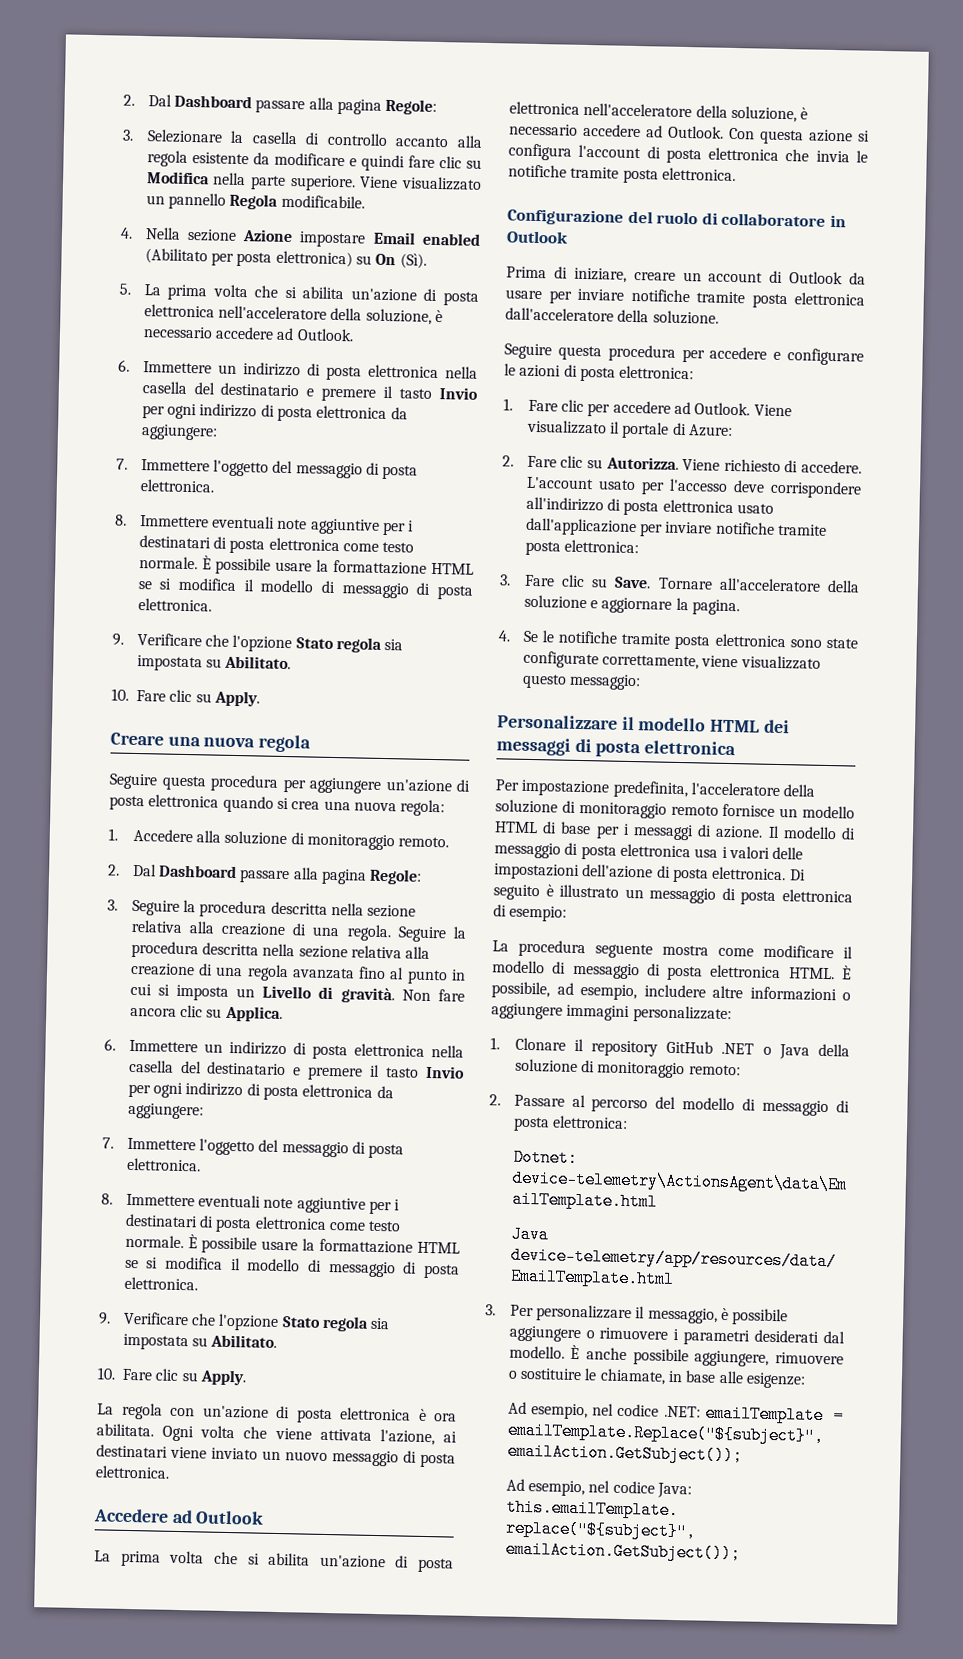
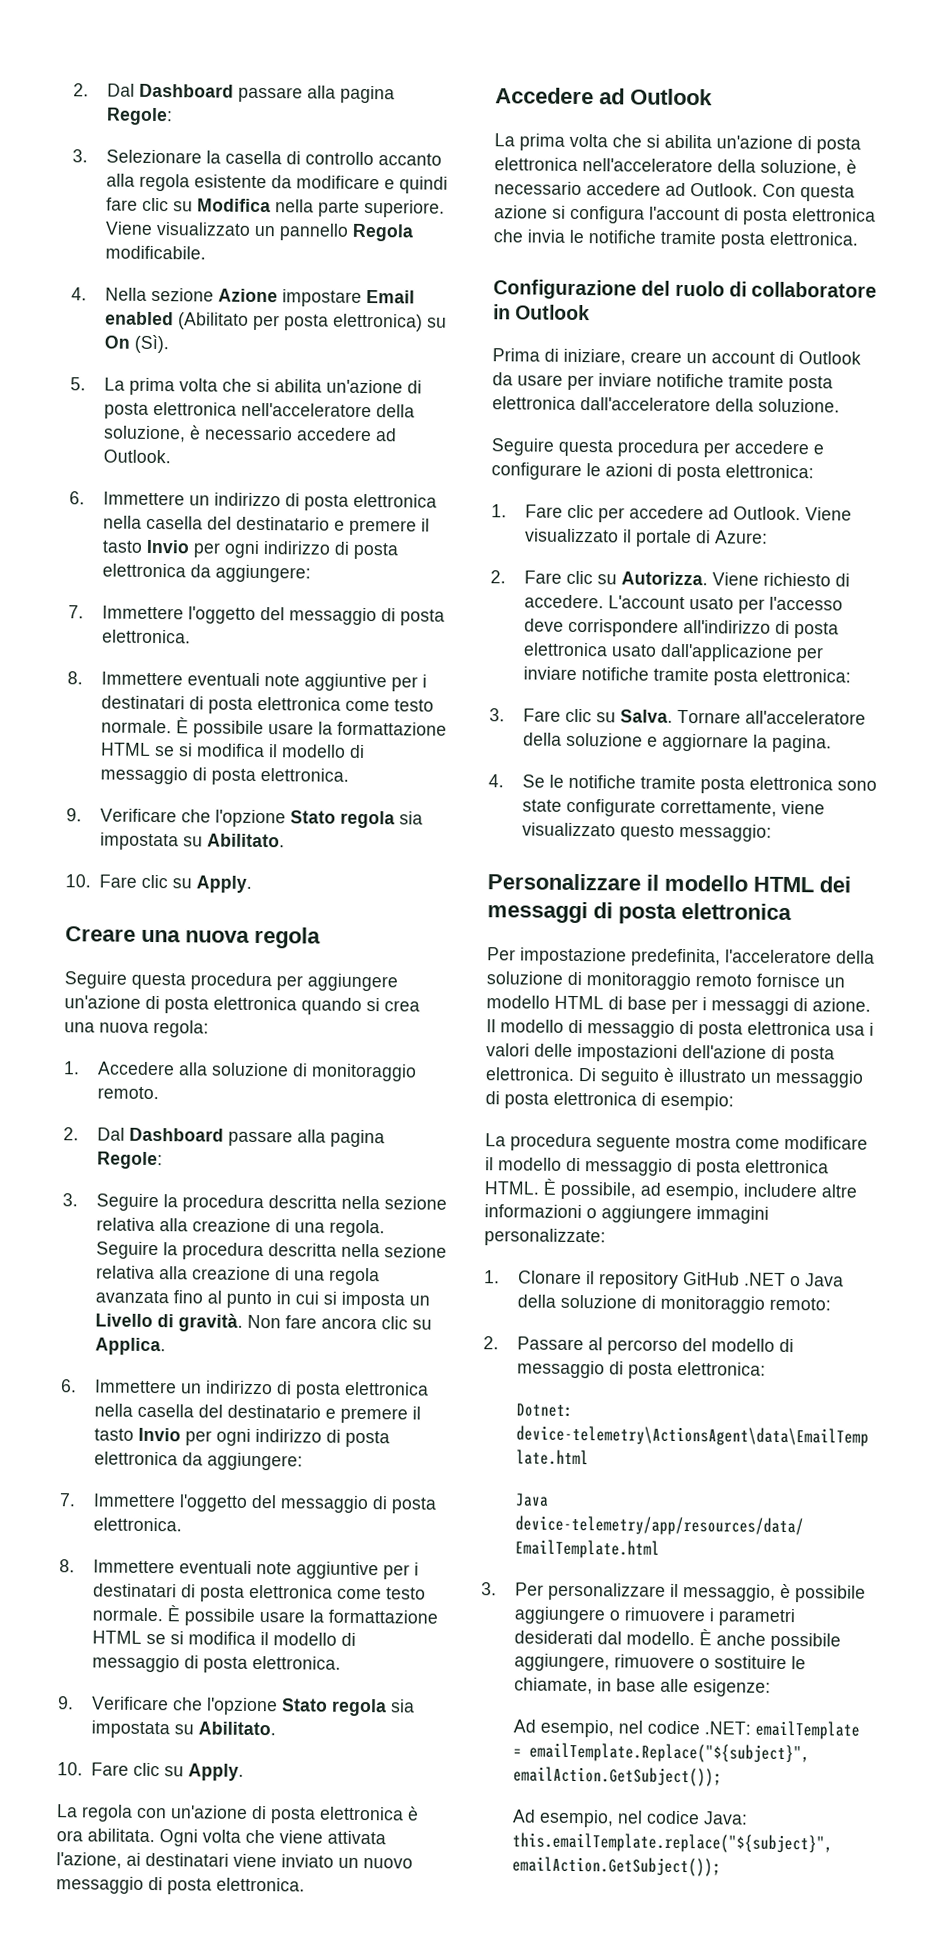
[614,576,652,589] Save. -> [620,709,674,723] Salva.

